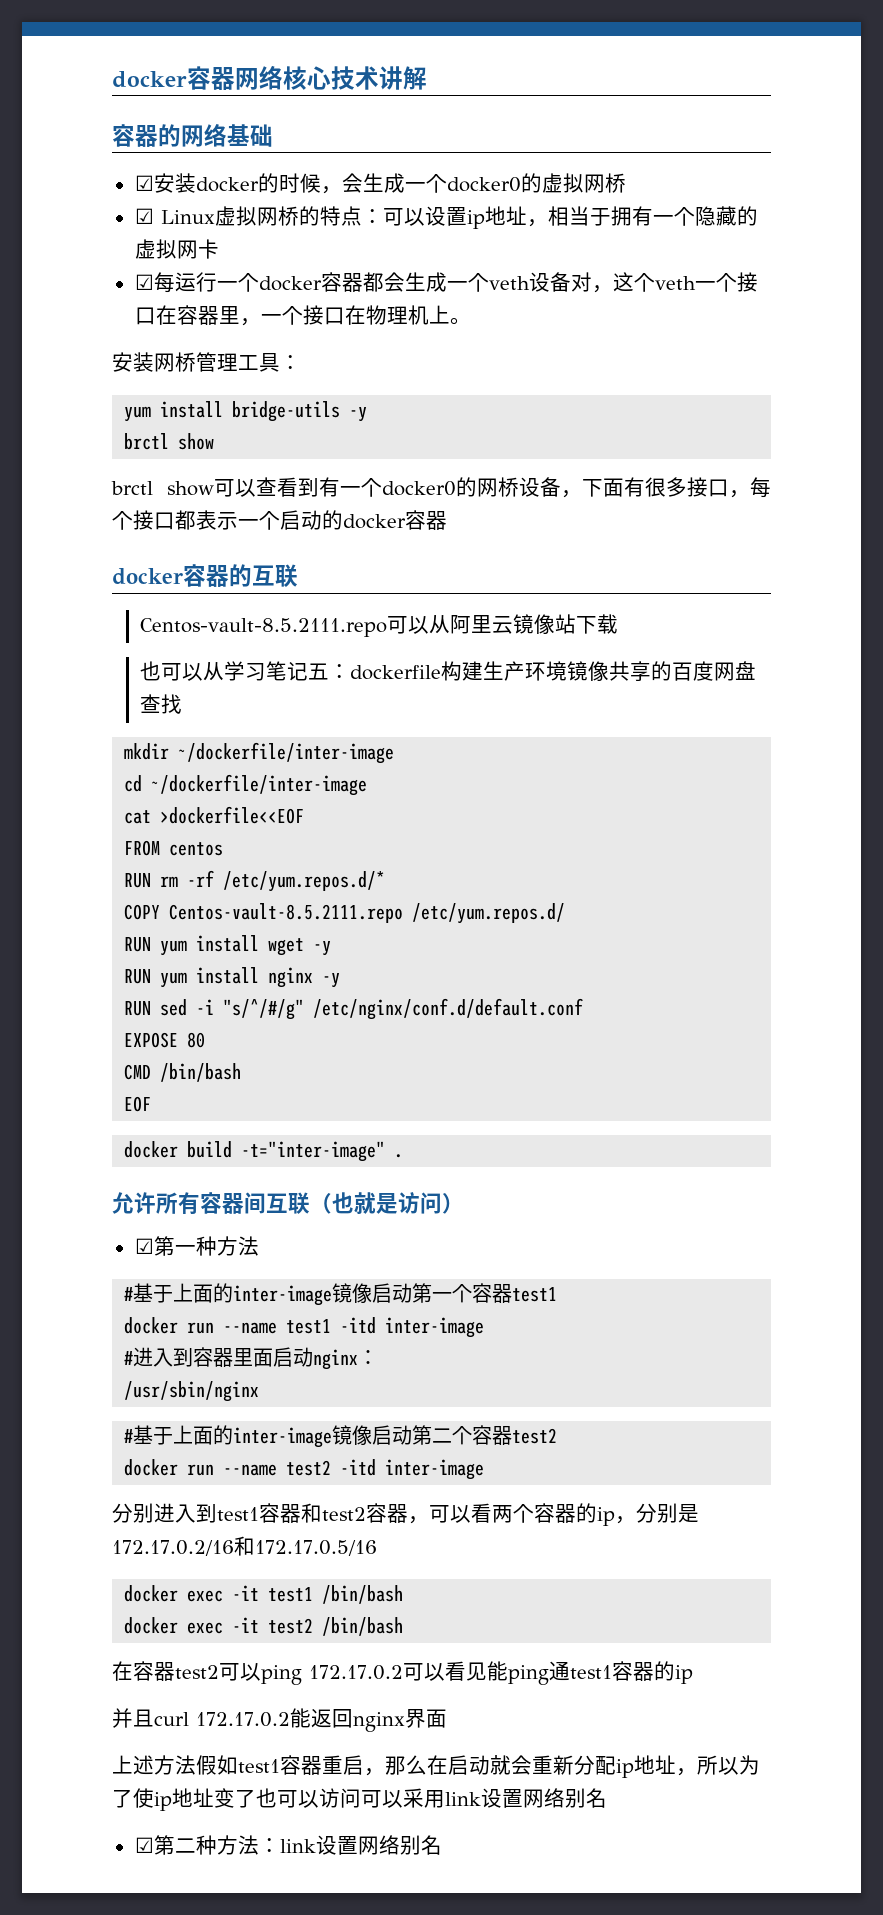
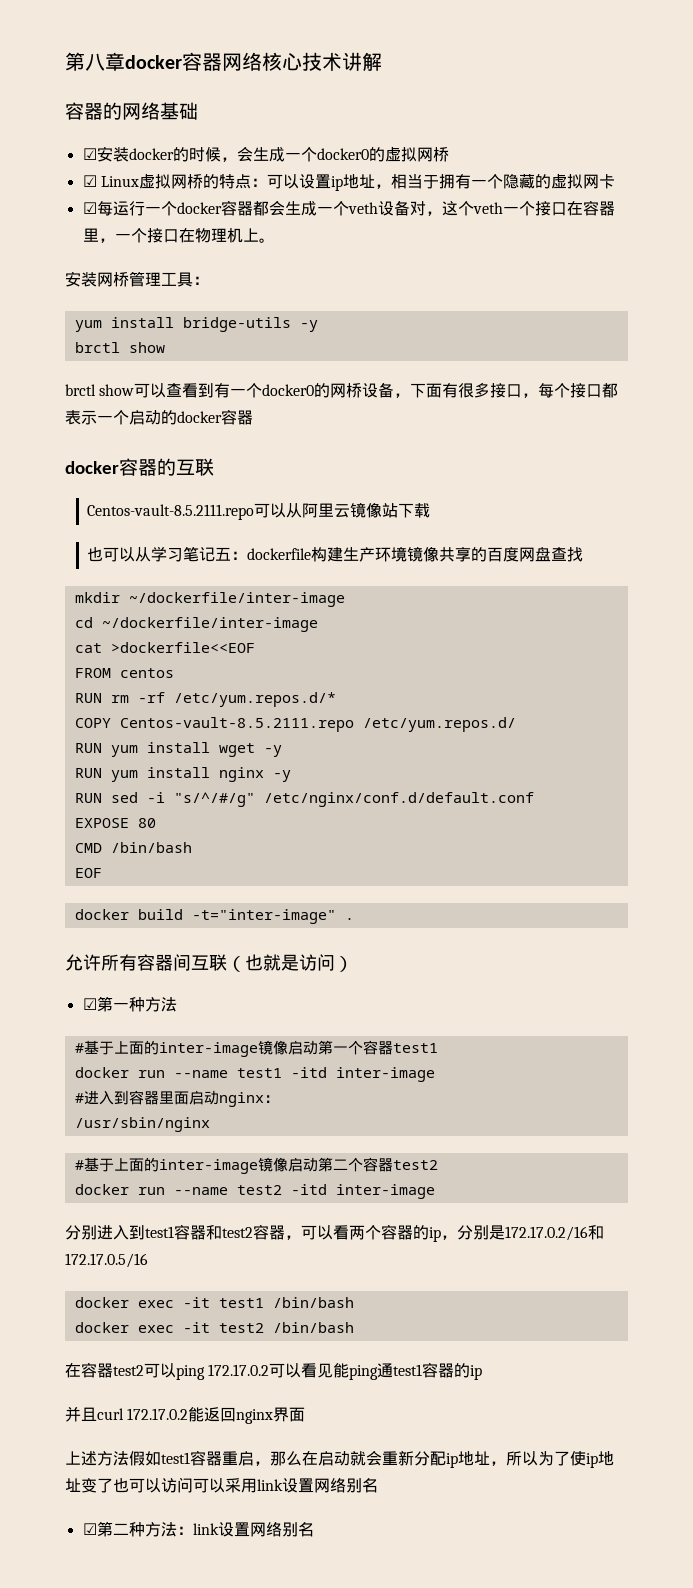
(112, 79) none -> [65,52,125,71] 第八章

